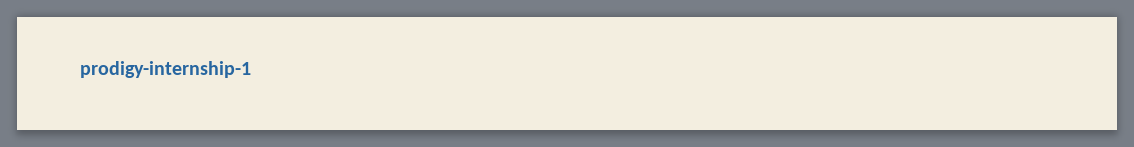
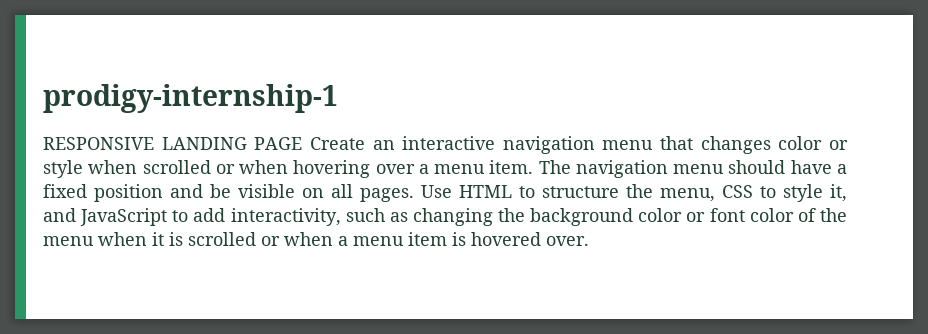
(251, 69) none -> [43,136,848,154] [43,160,847,178] [43,184,847,202] [43,208,847,226] [43,232,589,246] // RESPONSIVE LANDING PAGE Create an interactive navigation menu that changes color or style when scrolled or when hovering over a menu item. The navigation menu should have a fixed position and be visible on all pages. Use HTML to structure the menu, CSS to style it, and JavaScript to add interactivity, such as changing the background color or font color of the menu when it is scrolled or when a menu item is hovered over.

